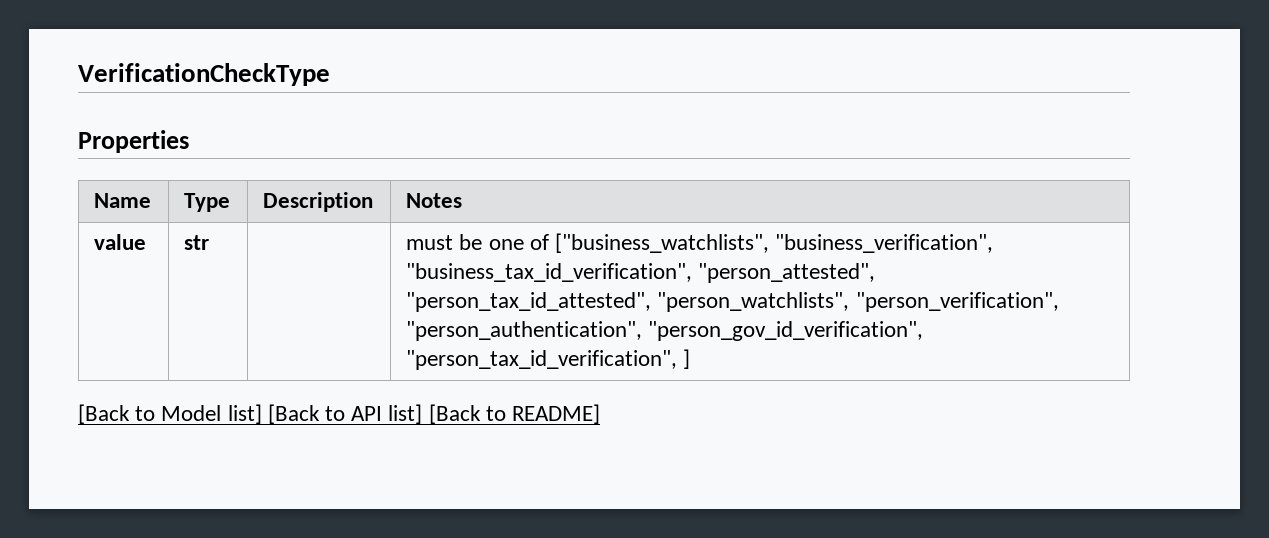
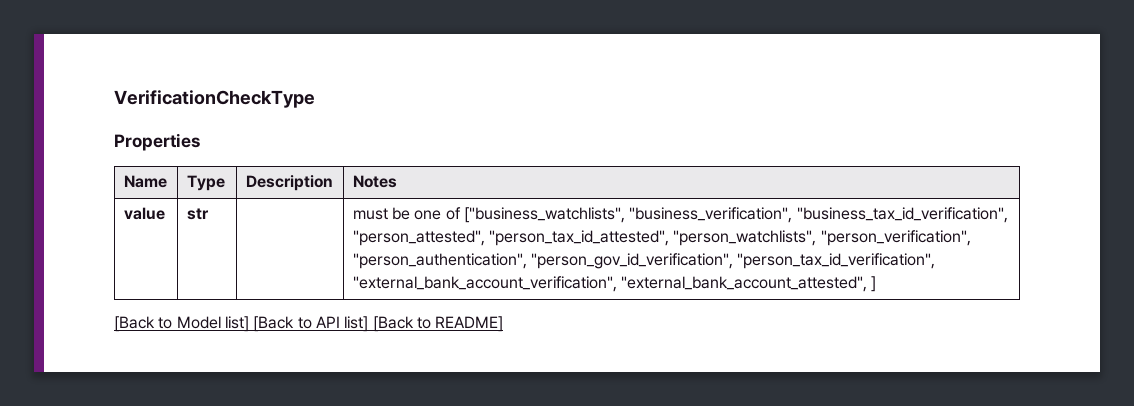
(678, 360) none -> [352,276,868,292] "external_bank_account_verification", "external_bank_account_attested",

